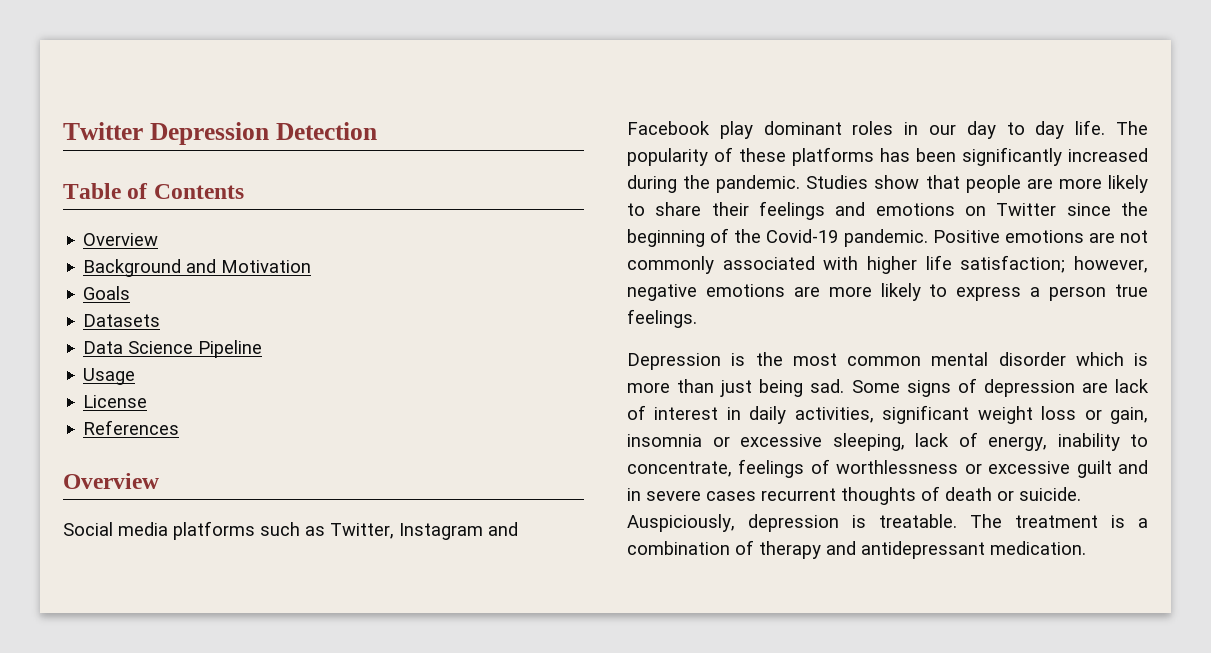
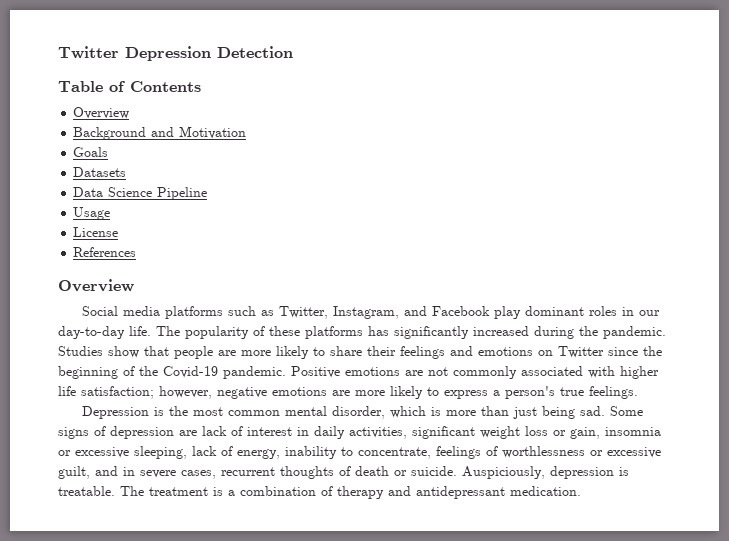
[399,523,483,540] Instagram -> [333,306,400,319] Instagram,
[966,121,1065,139] day to day -> [58,326,125,339] day-to-day
[916,148,956,162] been -> (389, 331) none
[1049,286,1107,301] person -> [505,386,555,399] person's
[998,352,1066,366] disorder -> [332,406,386,419] disorder,
[1076,460,1112,478] guilt -> [58,466,90,479] guilt,
[706,491,756,501] cases -> [181,470,216,479] cases,

